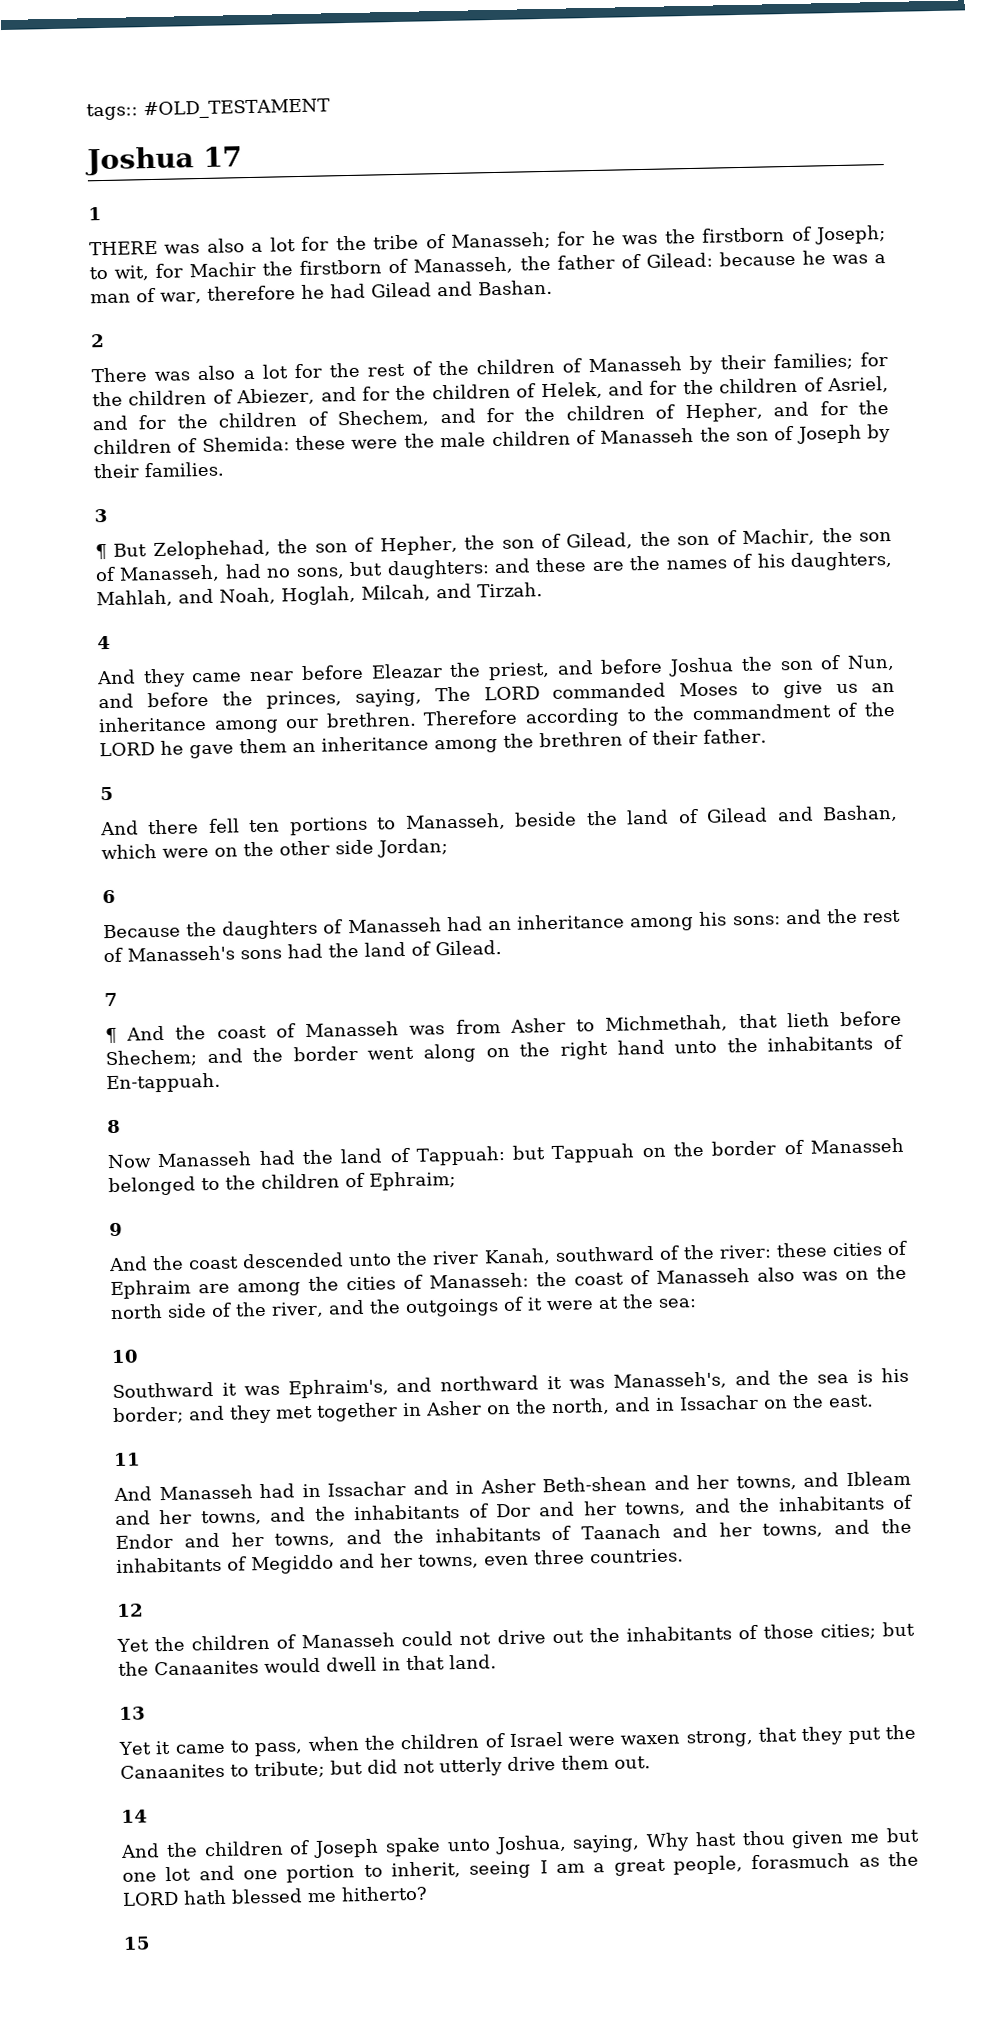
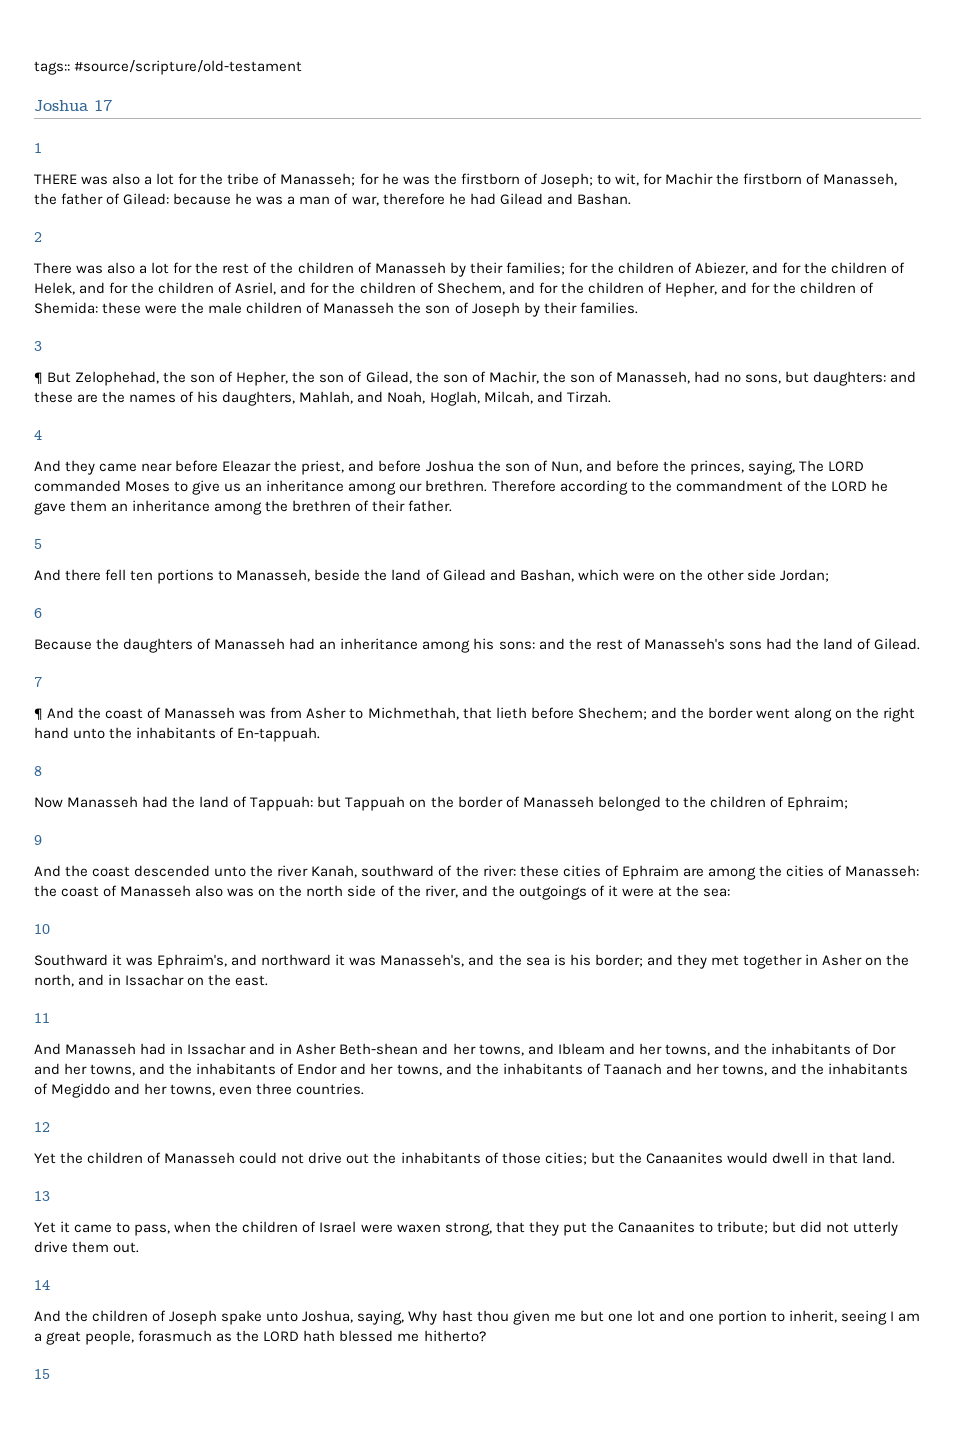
[143,98,330,120] #OLD_TESTAMENT -> [74,60,303,75] #source/scripture/old-testament

